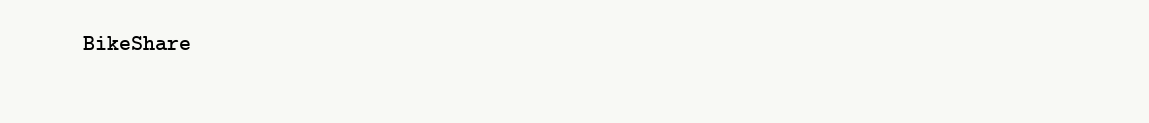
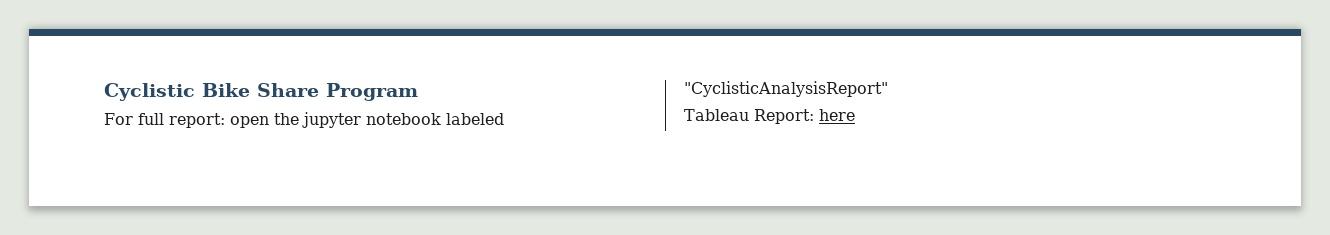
[83,36,191,51] BikeShare -> [104,83,418,101] [104,112,504,128] [684,81,888,97] [684,109,855,124] Cyclistic Bike Share Program // For full report: open the jupyter notebook labeled "CyclisticAnalysisReport" // Tableau Report: here

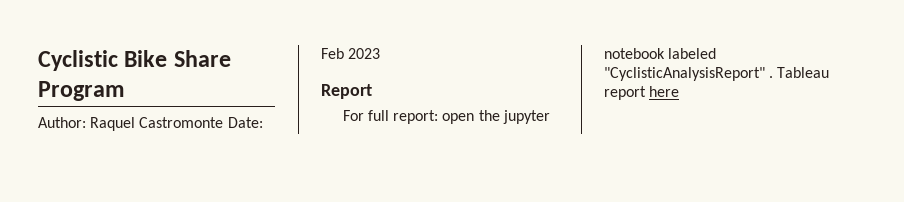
(418, 92) none -> [38,117,263,131] [321,48,381,59] [321,84,372,99] // Author: Raquel Castromonte Date: Feb 2023 // Report
[684,109,814,124] // Tableau Report: -> [769,67,830,78] [604,86,646,100] . Tableau report

